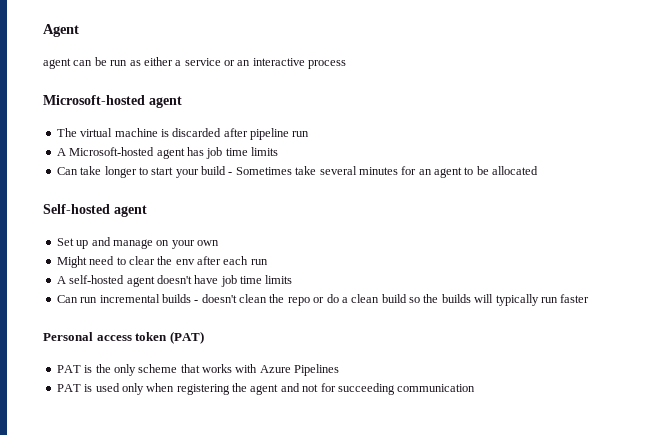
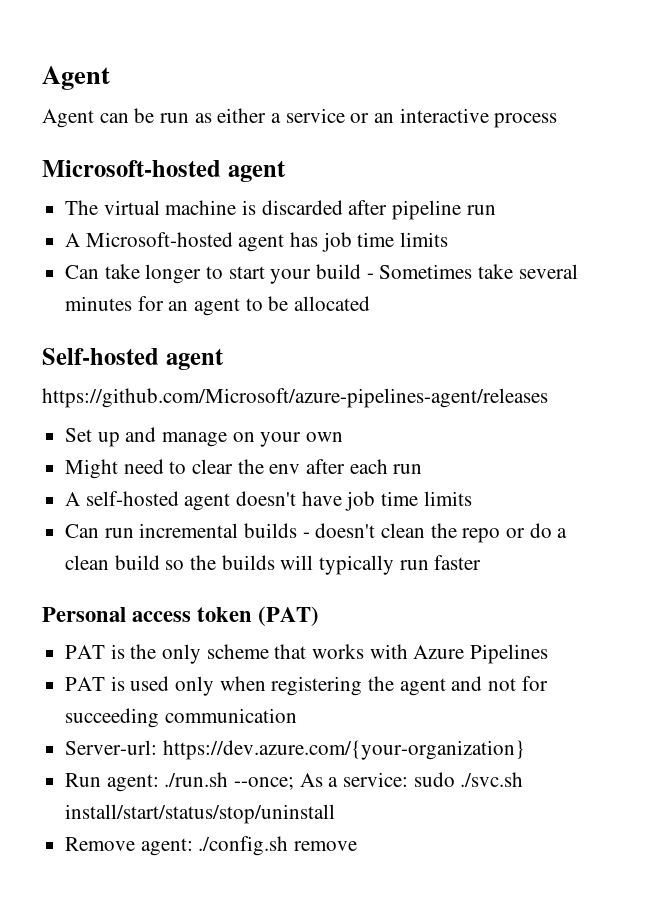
[43,58,71,69] agent -> [42,109,94,128] Agent
(147, 211) none -> [42,388,548,408] // https://github.com/Microsoft/azure-pipelines-agent/releases
(476, 388) none -> [65,740,525,760] [65,772,524,792] [65,804,336,824] [65,836,358,856] // Server-url: https://dev.azure.com/{your-organization} // Run agent: ./run.sh --once; As a service: sudo ./svc.sh install/start/status/stop/uninstall // Remove agent: ./config.sh remove

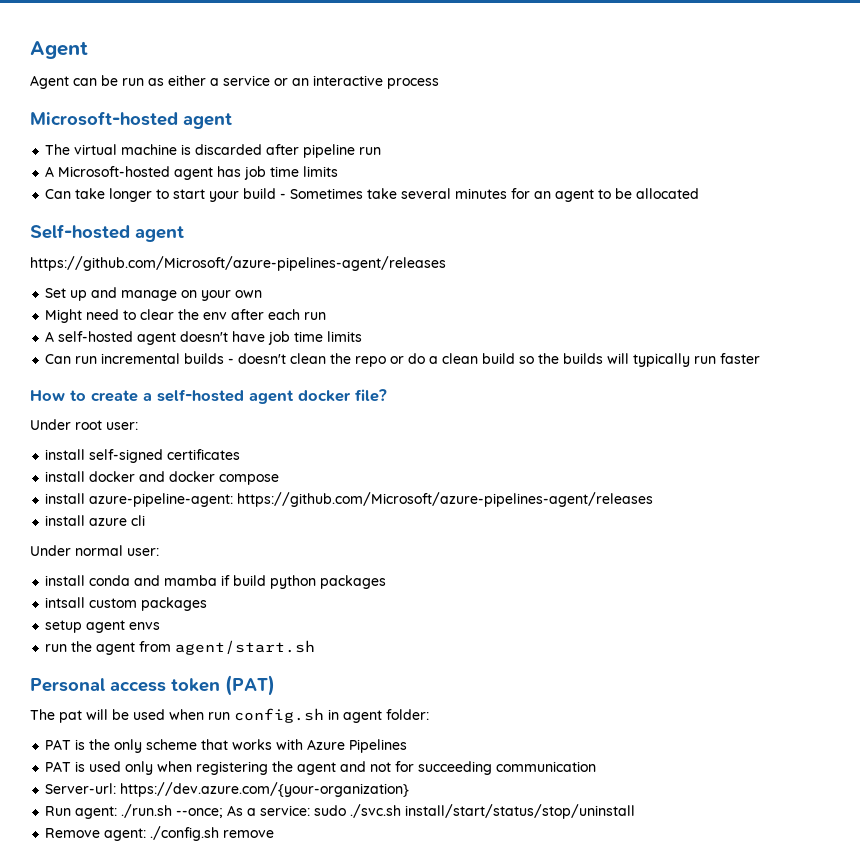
[42,606,320,626] Personal access token (PAT) -> [30,389,387,404] [30,419,138,430] [45,449,241,463] [45,471,280,485] [45,492,654,507] [45,515,146,526] [30,545,159,556] [45,575,387,589] [45,597,208,611] [45,620,161,633] [45,640,316,655] [30,675,275,696] [30,708,429,723] How to create a self-hosted agent docker file? // Under root user: // install self-signed certificates // install docker and docker compose // install azure-pipeline-agent: https://github.com/Microsoft/azure-pipelines-agent/releases // install azure cli // Under normal user: // install conda and mamba if build python packages // intsall custom packages // setup agent envs // run the agent from agent/start.sh // Personal access token (PAT) // The pat will be used when run config.sh in agent folder:

